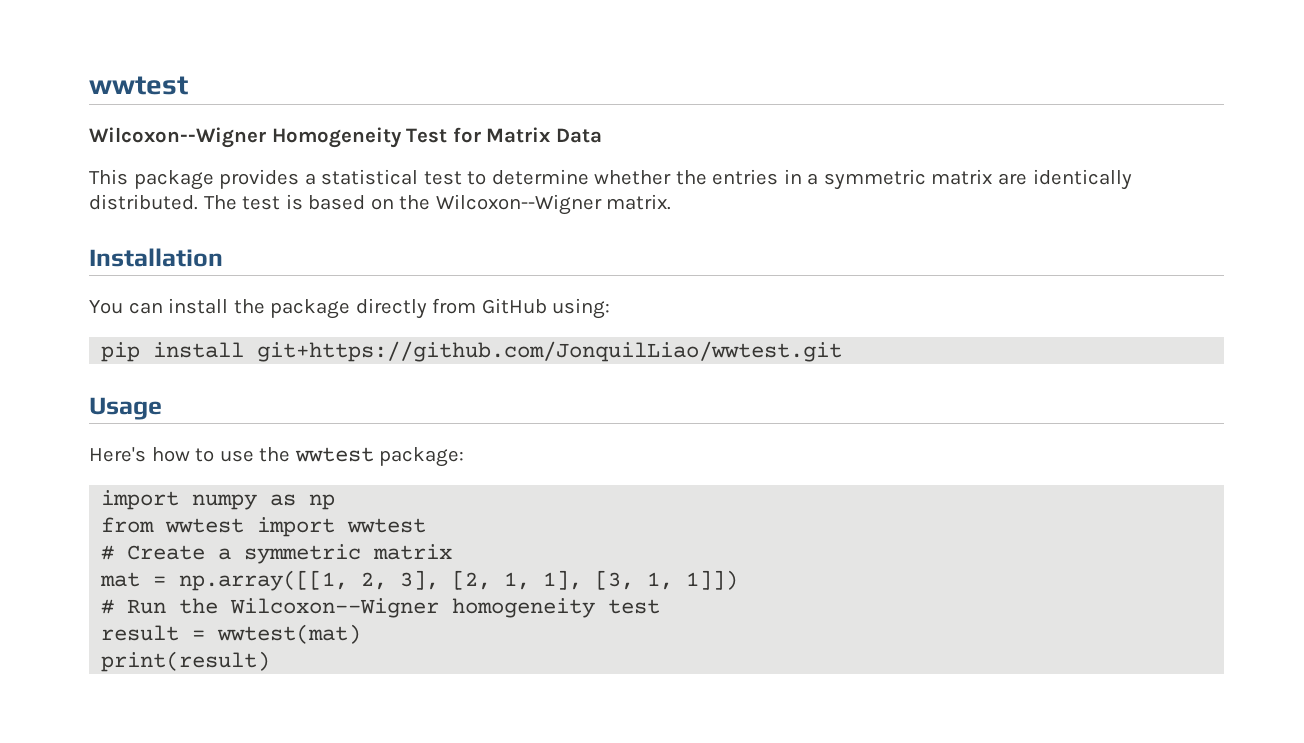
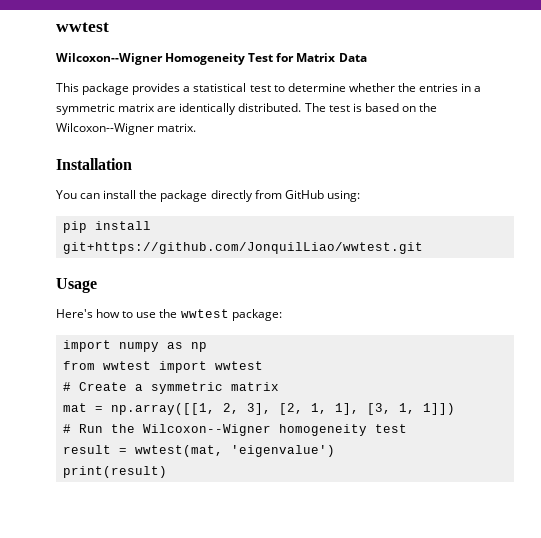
[217,624,362,644] wwtest(mat) -> [134,445,335,457] wwtest(mat, 'eigenvalue')

